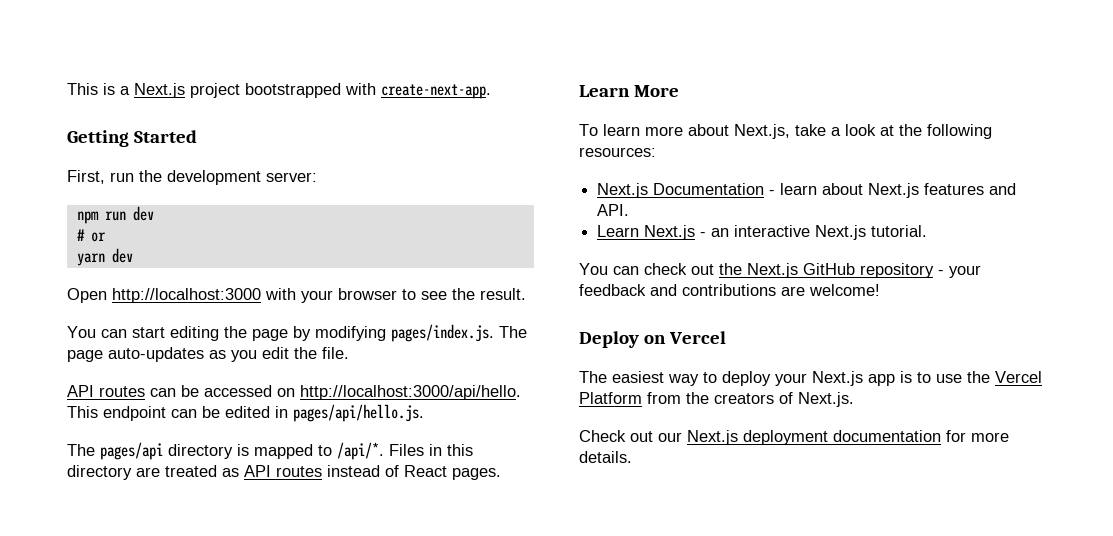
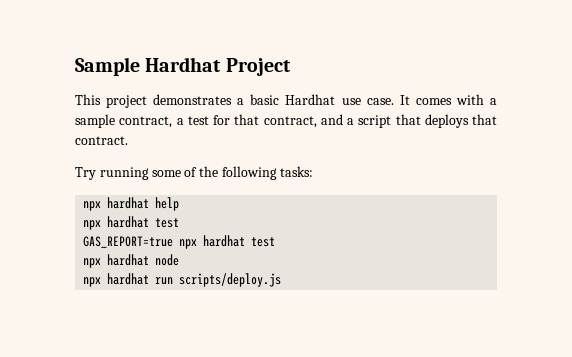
[67,83,491,99] [67,130,197,147] [67,170,317,185] [76,206,154,224] [76,229,106,242] [76,248,133,266] [67,288,526,303] [67,324,527,342] [67,347,349,362] [67,385,521,400] [67,404,424,422] [67,442,473,460] [67,465,501,480] [579,85,679,97] [579,124,992,139] [579,147,656,157] [597,183,1017,198] [597,204,630,216] [597,225,928,240] [579,263,981,278] [579,284,880,296] [579,331,726,348] [579,371,1042,386] [579,392,854,407] [579,430,1009,445] [579,451,632,463] This is a Next.js project bootstrapped with create-next-app. // Getting Started // First, run the development server: // npm run dev // # or // yarn dev // Open http://localhost:3000 with your browser to see the result. // You can start editing the page by modifying pages/index.js. The page auto-updates as you edit the file. // API routes can be accessed on http://localhost:3000/api/hello. This endpoint can be edited in pages/api/hello.js. // The pages/api directory is mapped to /api/*. Files in this directory are treated as API routes instead of React pages. // Learn More // To learn more about Next.js, take a look at the following resources: // Next.js Documentation - learn about Next.js features and API. // Learn Next.js - an interactive Next.js tutorial. // You can check out the Next.js GitHub repository - your feedback and contributions are welcome! // Deploy on Vercel // The easiest way to deploy your Next.js app is to use the Vercel Platform from the creators of Next.js. // Check out our Next.js deployment documentation for more details. -> [75,57,291,76] [75,94,497,108] [75,114,497,128] [75,136,128,145] [75,166,313,180] [83,197,180,211] [83,216,180,230] [83,235,276,249] [83,254,180,268] [83,273,282,287] Sample Hardhat Project // This project demonstrates a basic Hardhat use case. It comes with a sample contract, a test for that contract, and a script that deploys that contract. // Try running some of the following tasks: // npx hardhat help // npx hardhat test // GAS_REPORT=true npx hardhat test // npx hardhat node // npx hardhat run scripts/deploy.js

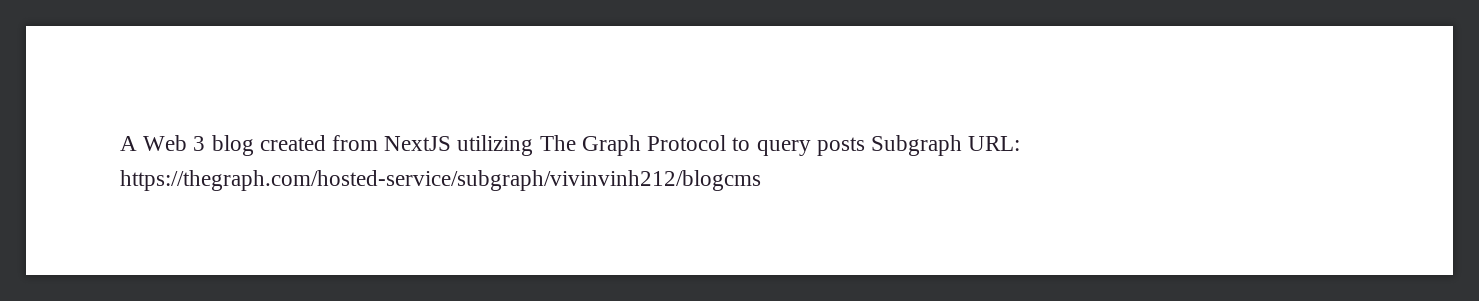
[75,57,291,76] [75,94,497,108] [75,114,497,128] [75,136,128,145] [75,166,313,180] [83,197,180,211] [83,216,180,230] [83,235,276,249] [83,254,180,268] [83,273,282,287] Sample Hardhat Project // This project demonstrates a basic Hardhat use case. It comes with a sample contract, a test for that contract, and a script that deploys that contract. // Try running some of the following tasks: // npx hardhat help // npx hardhat test // GAS_REPORT=true npx hardhat test // npx hardhat node // npx hardhat run scripts/deploy.js -> [120,135,1021,156] [120,170,761,191] A Web 3 blog created from NextJS utilizing The Graph Protocol to query posts Subgraph URL: https://thegraph.com/hosted-service/subgraph/vivinvinh212/blogcms

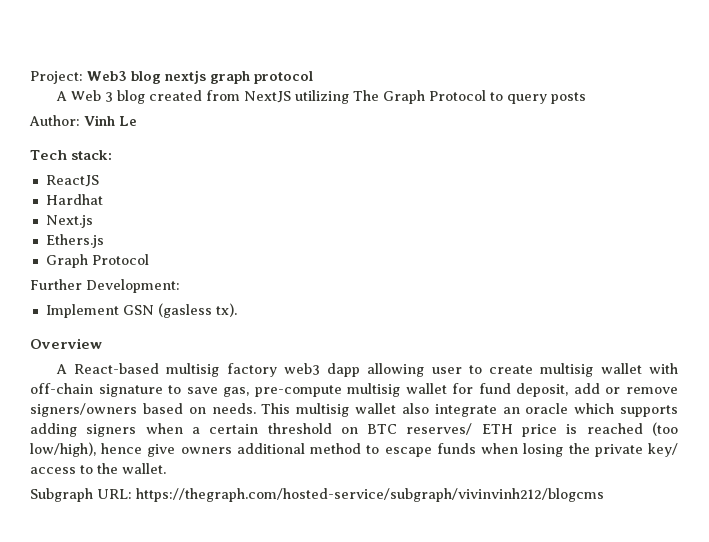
(120, 143) none -> [30,70,313,84] Project: Web3 blog nextjs graph protocol //
(865, 146) none -> [29,115,137,126] [30,150,113,160] [45,175,99,187] [45,194,103,205] [45,215,93,228] [45,234,104,248] [45,254,149,268] [30,279,180,293] [45,303,237,318] [30,338,102,349] [55,363,678,377] [30,383,679,397] [30,403,678,417] [30,422,678,437] [30,442,679,457] [30,463,166,474] // Author: Vinh Le // Tech stack: // ReactJS // Hardhat // Next.js // Ethers.js // Graph Protocol // Further Development: // Implement GSN (gasless tx). // Overview // A React-based multisig factory web3 dapp allowing user to create multisig wallet with off-chain signature to save gas, pre-compute multisig wallet for fund deposit, add or remove signers/owners based on needs. This multisig wallet also integrate an oracle which supports adding signers when a certain threshold on BTC reserves/ ETH price is reached (too low/high), hence give owners additional method to escape funds when losing the private key/ access to the wallet. //

